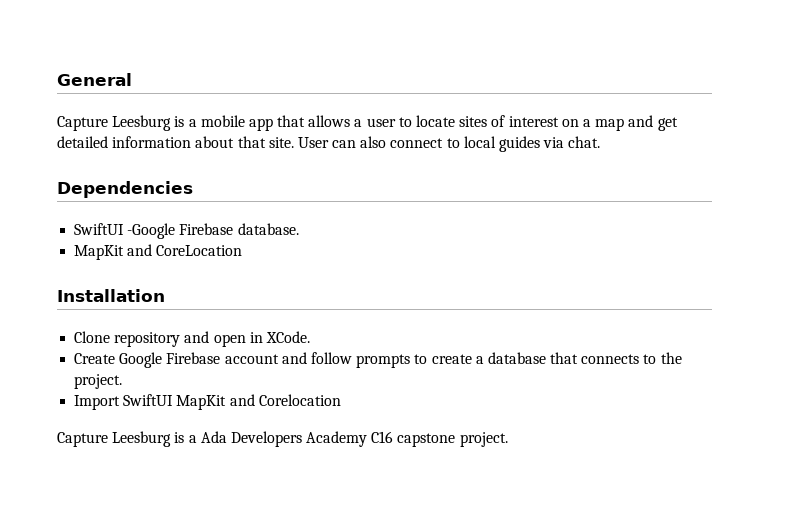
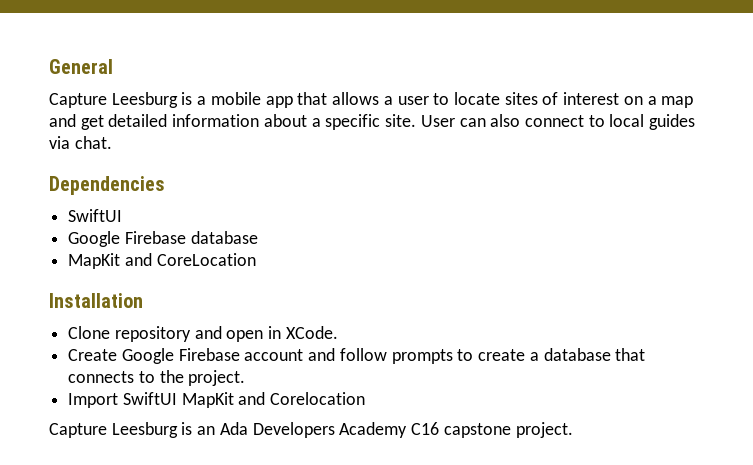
[237,136,266,148] that -> [311,114,381,130] a specific
[127,223,299,239] -Google Firebase database. -> [68,231,258,247] // Google Firebase database
[188,435,197,443] a -> [197,426,216,435] an

